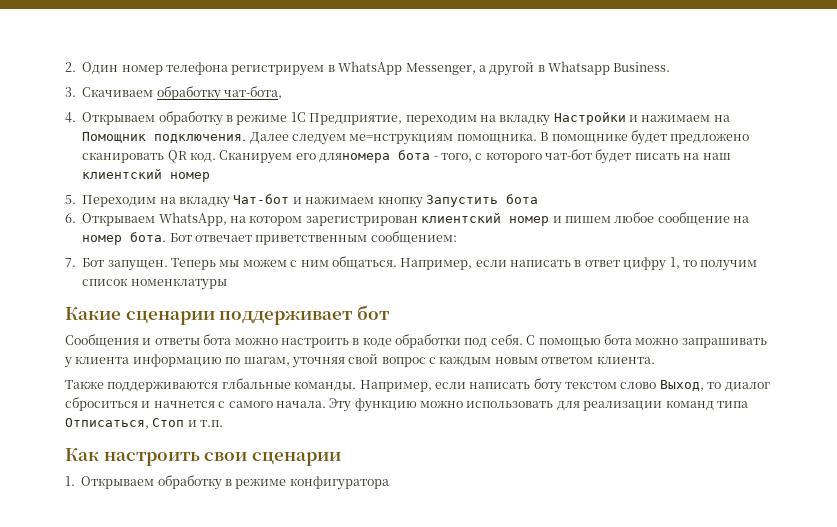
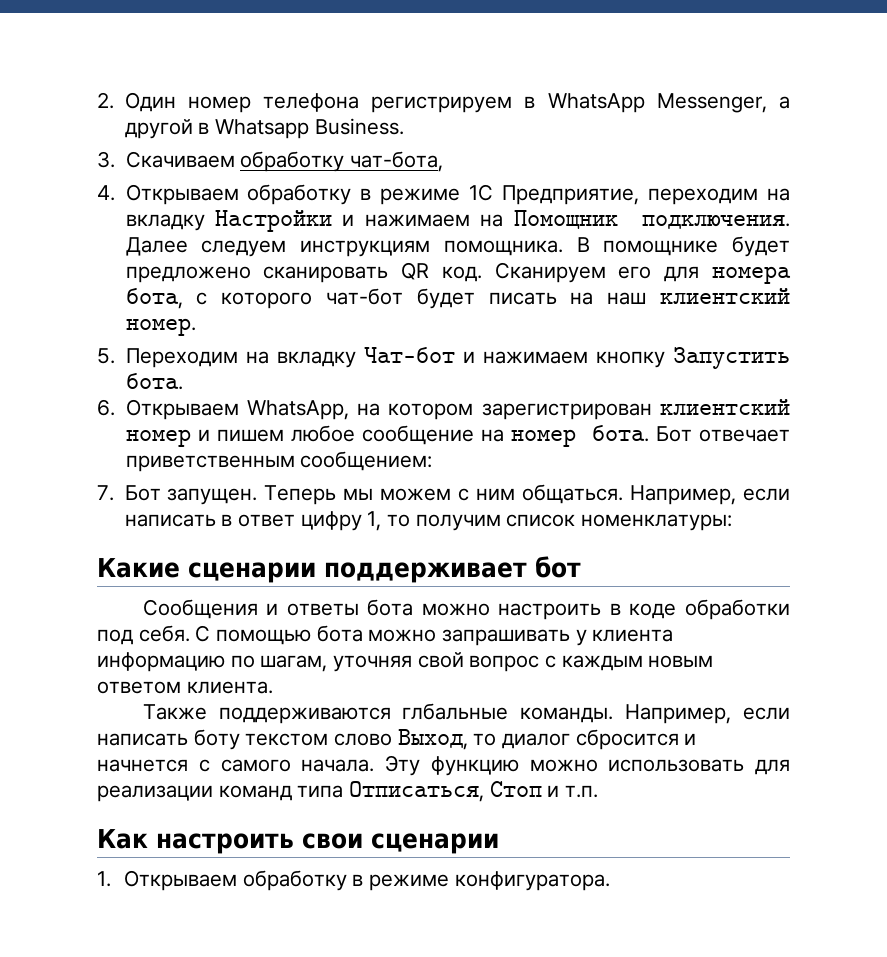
[349,133,454,145] ме=нструкциям -> [300,240,430,257] инструкциям
[319,150,472,163] дляномера бота - того, -> [664,266,791,284] [125,288,183,309] для номера бота,
[170,172,211,182] номер -> [125,318,196,336] номер.
[505,194,538,204] бота -> [125,373,183,390] бота.
[130,278,227,290] номенклатуры -> [580,514,732,531] номенклатуры:
[65,397,138,411] сброситься -> [575,729,679,750] сбросится
[289,476,389,490] конфигуратора -> [454,871,610,891] конфигуратора.

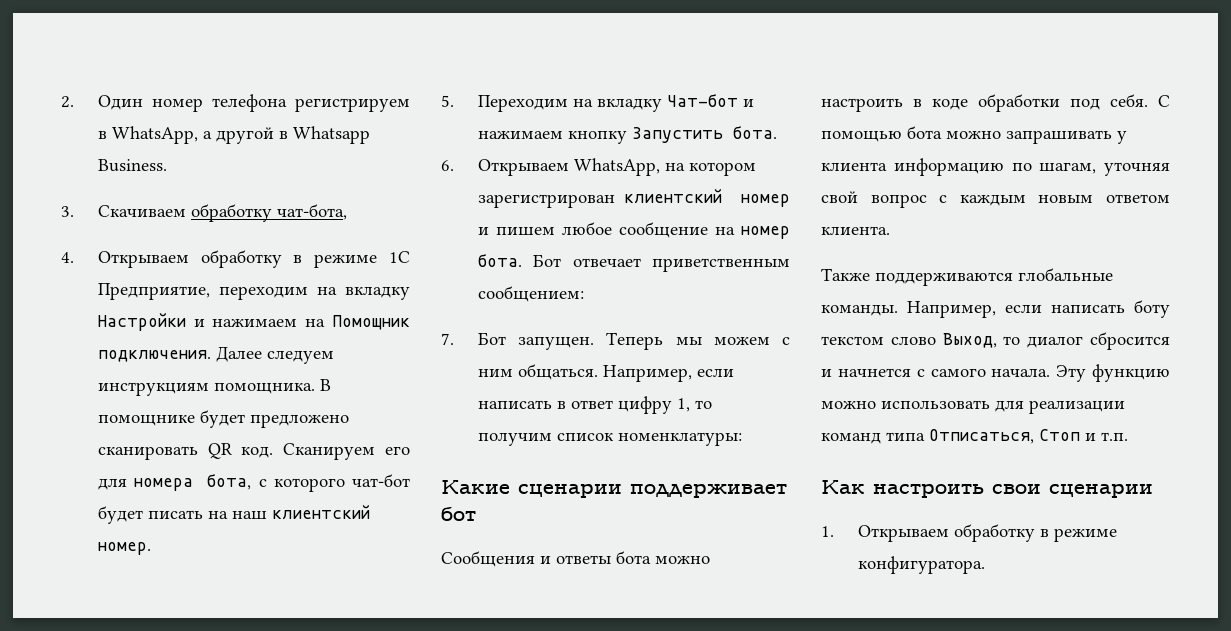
[547,93,767,113] WhatsApp Messenger, -> [111,126,198,144] WhatsApp,
[402,703,509,720] глбальные -> [1018,268,1113,281] глобальные

